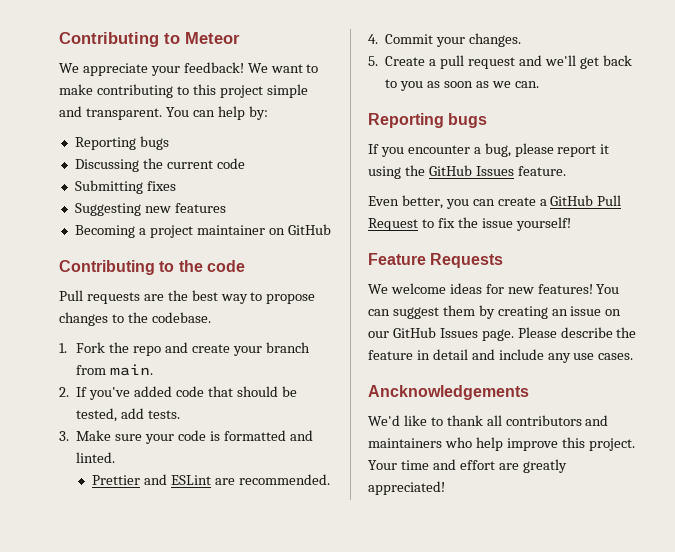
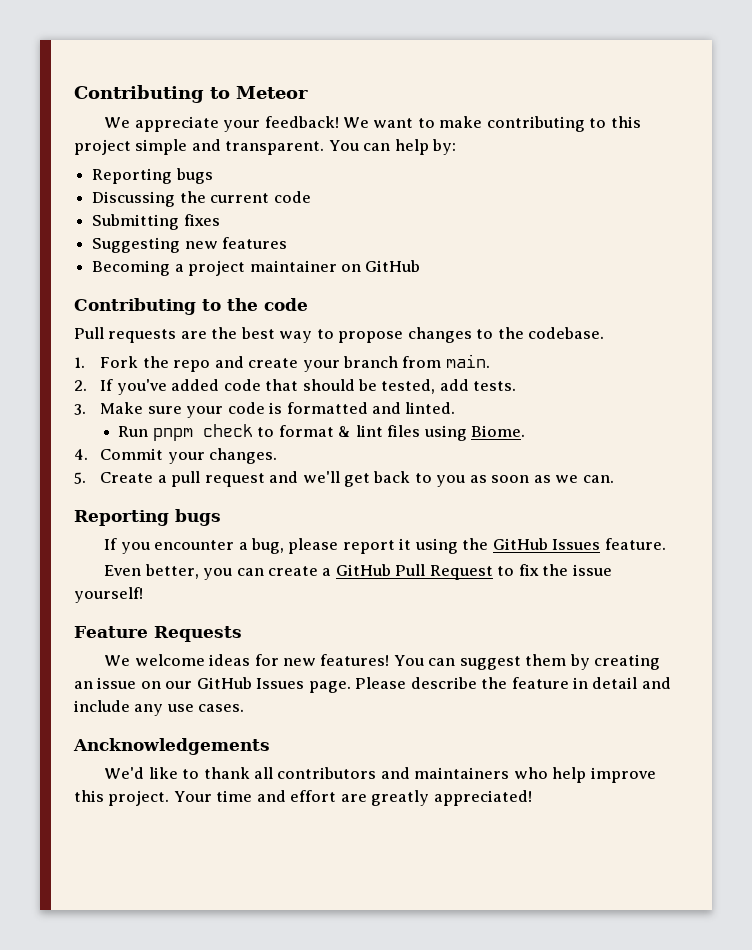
[92,474,330,485] Prettier and ESLint are recommended. -> [118,424,526,441] Run pnpm check to format & lint files using Biome.

